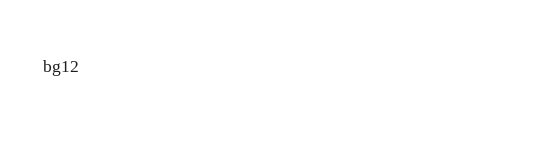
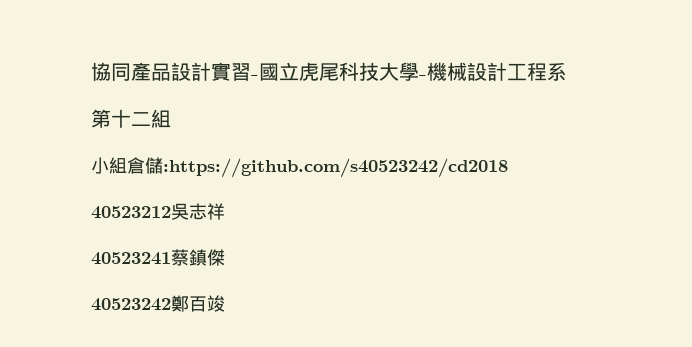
[43,60,79,76] bg12 -> [91,62,567,81] [91,109,171,128] [91,157,508,178] [91,203,225,220] [91,249,225,266] [91,295,225,312] 協同產品設計實習-國立虎尾科技大學-機械設計工程系 // 第十二組 // 小組倉儲:https://github.com/s40523242/cd2018 // 40523212吳志祥 // 40523241蔡鎮傑 // 40523242鄭百竣

